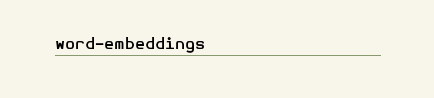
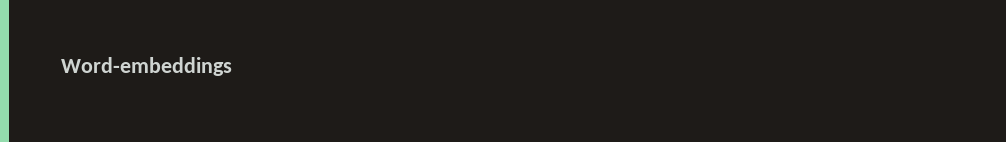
[55,37,205,53] word-embeddings -> [61,57,232,76] Word-embeddings

